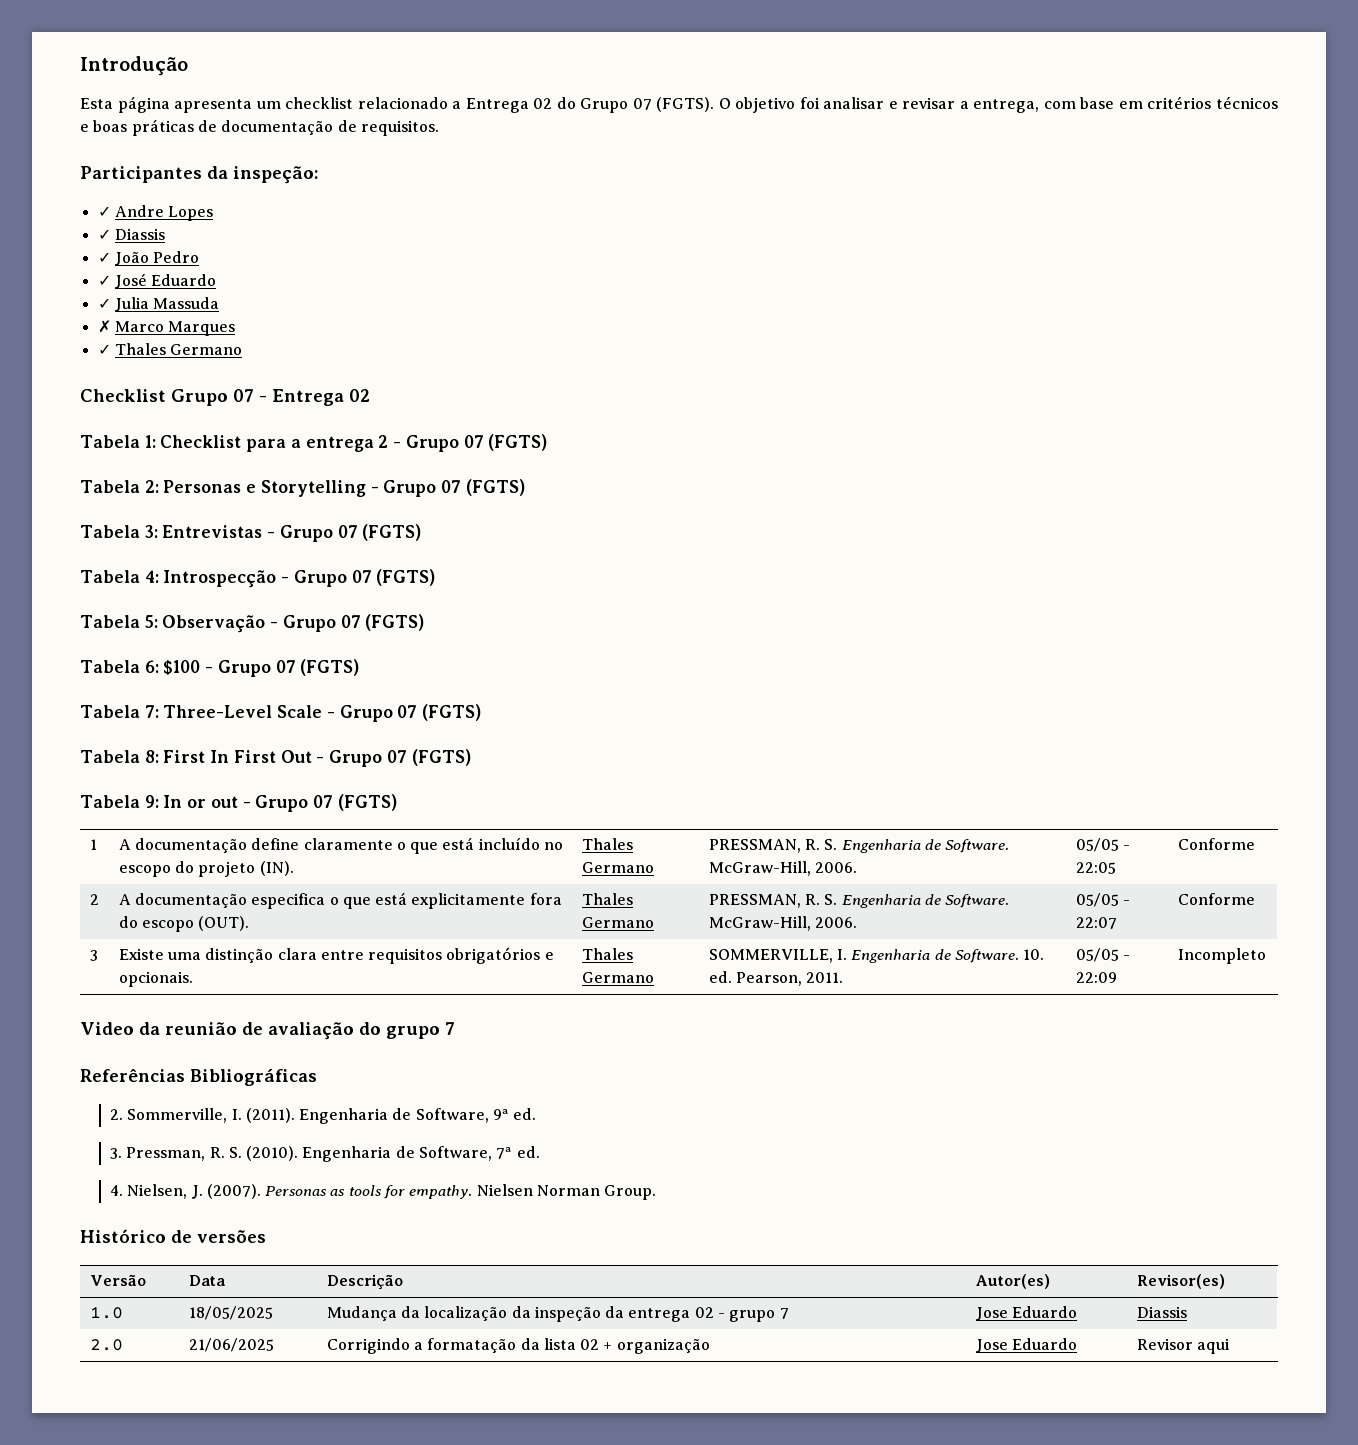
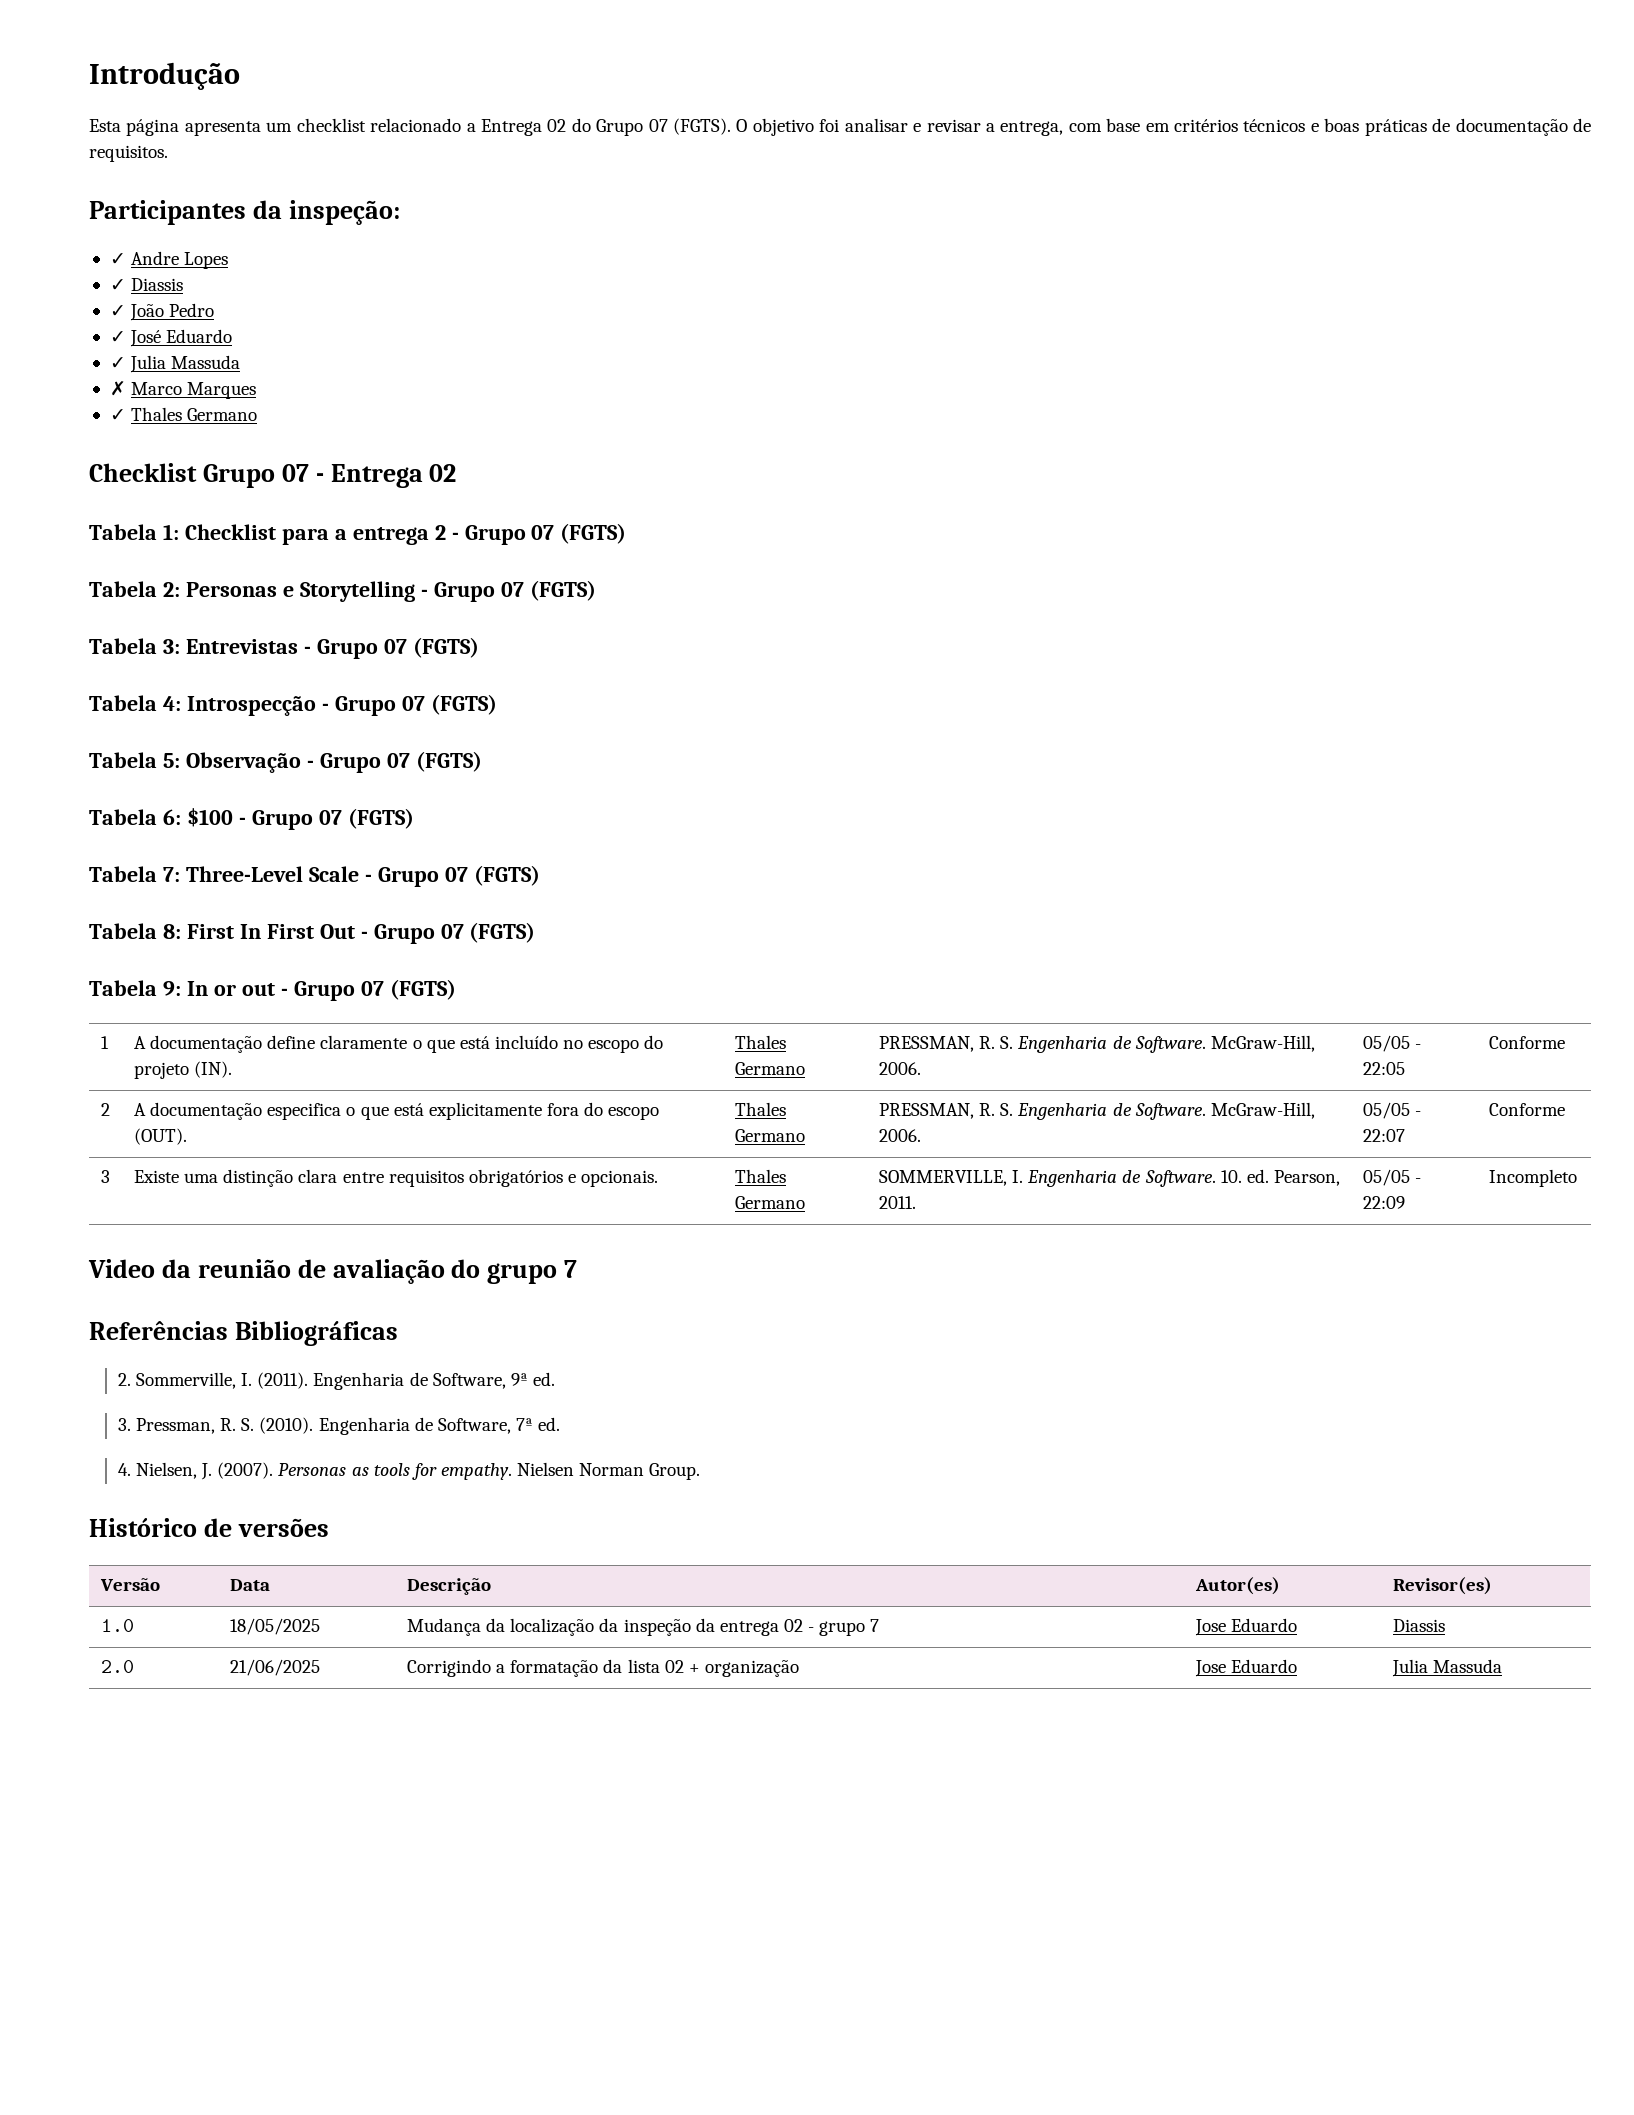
[1136,1338,1230,1354] Revisor aqui -> [1391,1659,1503,1677] Julia Massuda

